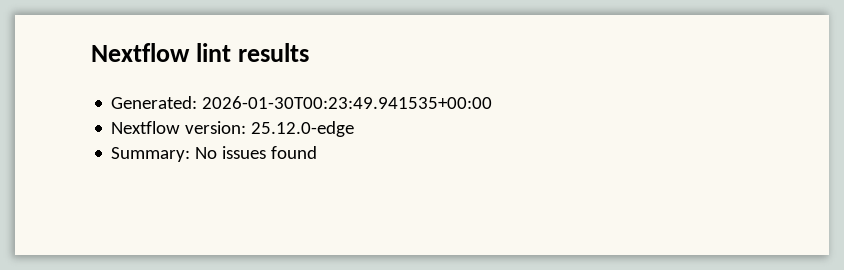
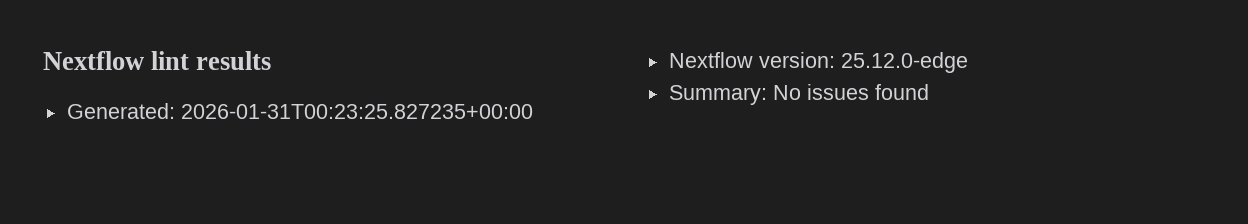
[202,96,493,109] 2026-01-30T00:23:49.941535+00:00 -> [180,104,533,119] 2026-01-31T00:23:25.827235+00:00

